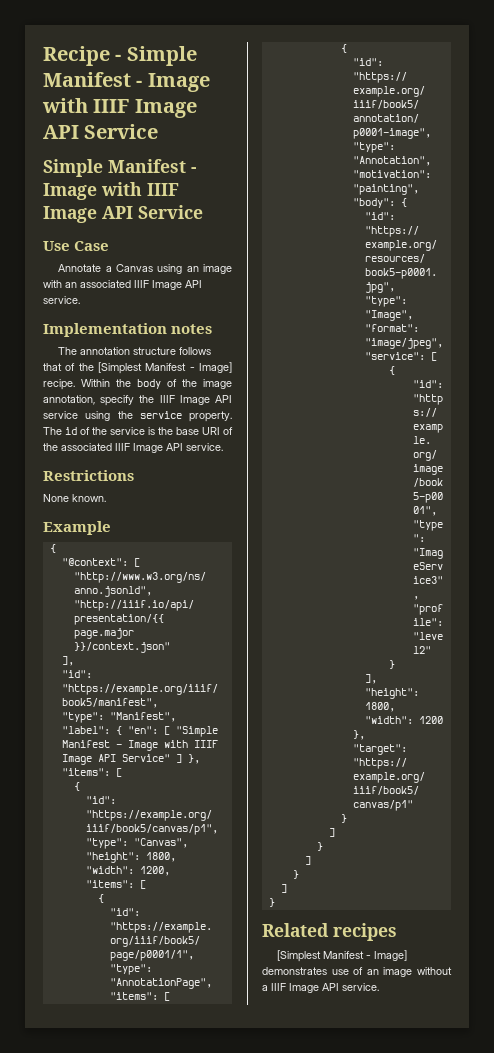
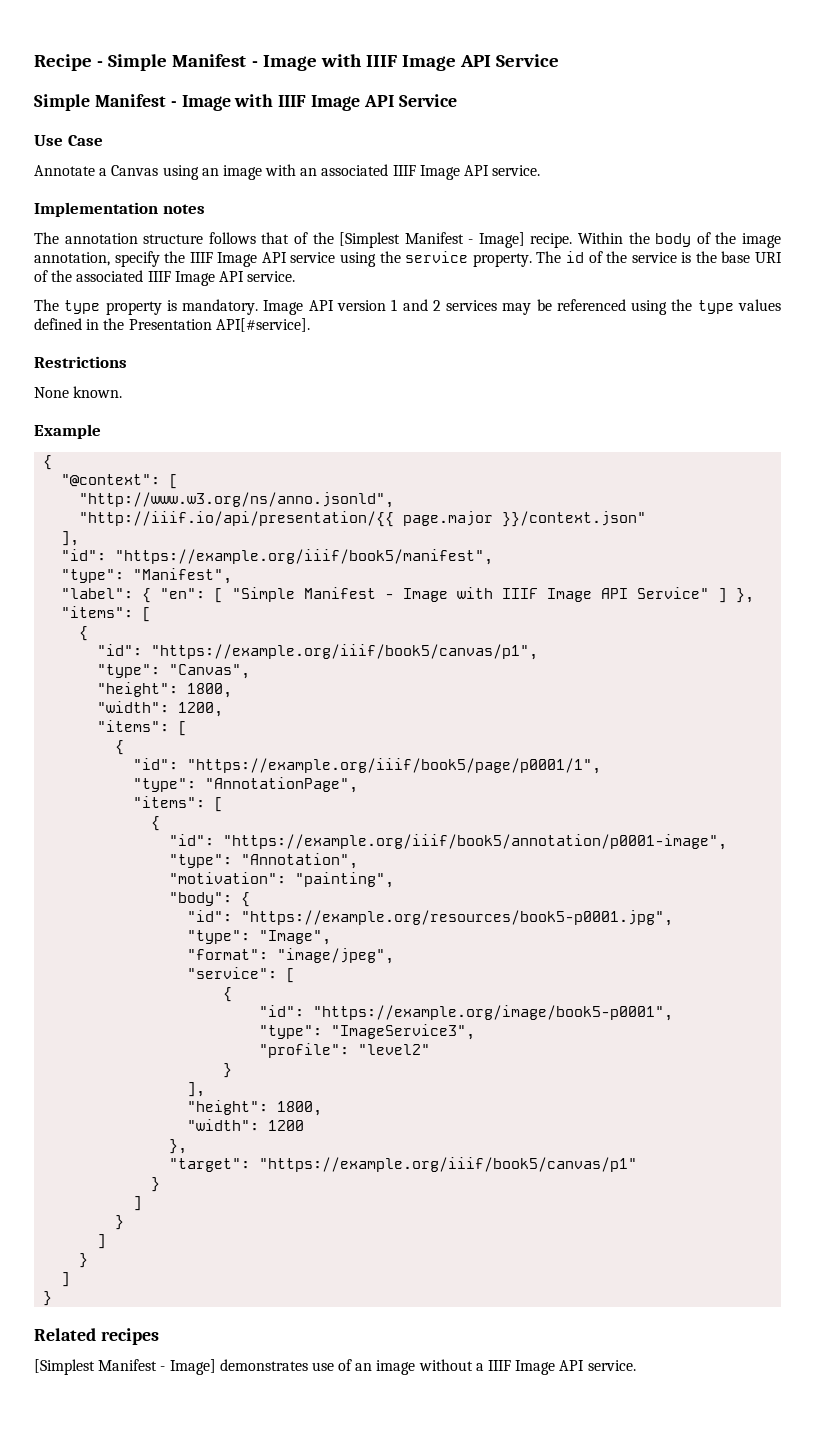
(223, 447) none -> [34,299,782,315] [34,318,310,332] // The type property is mandatory. Image API version 1 and 2 services may be referenced using the type values defined in the Presentation API[#service].

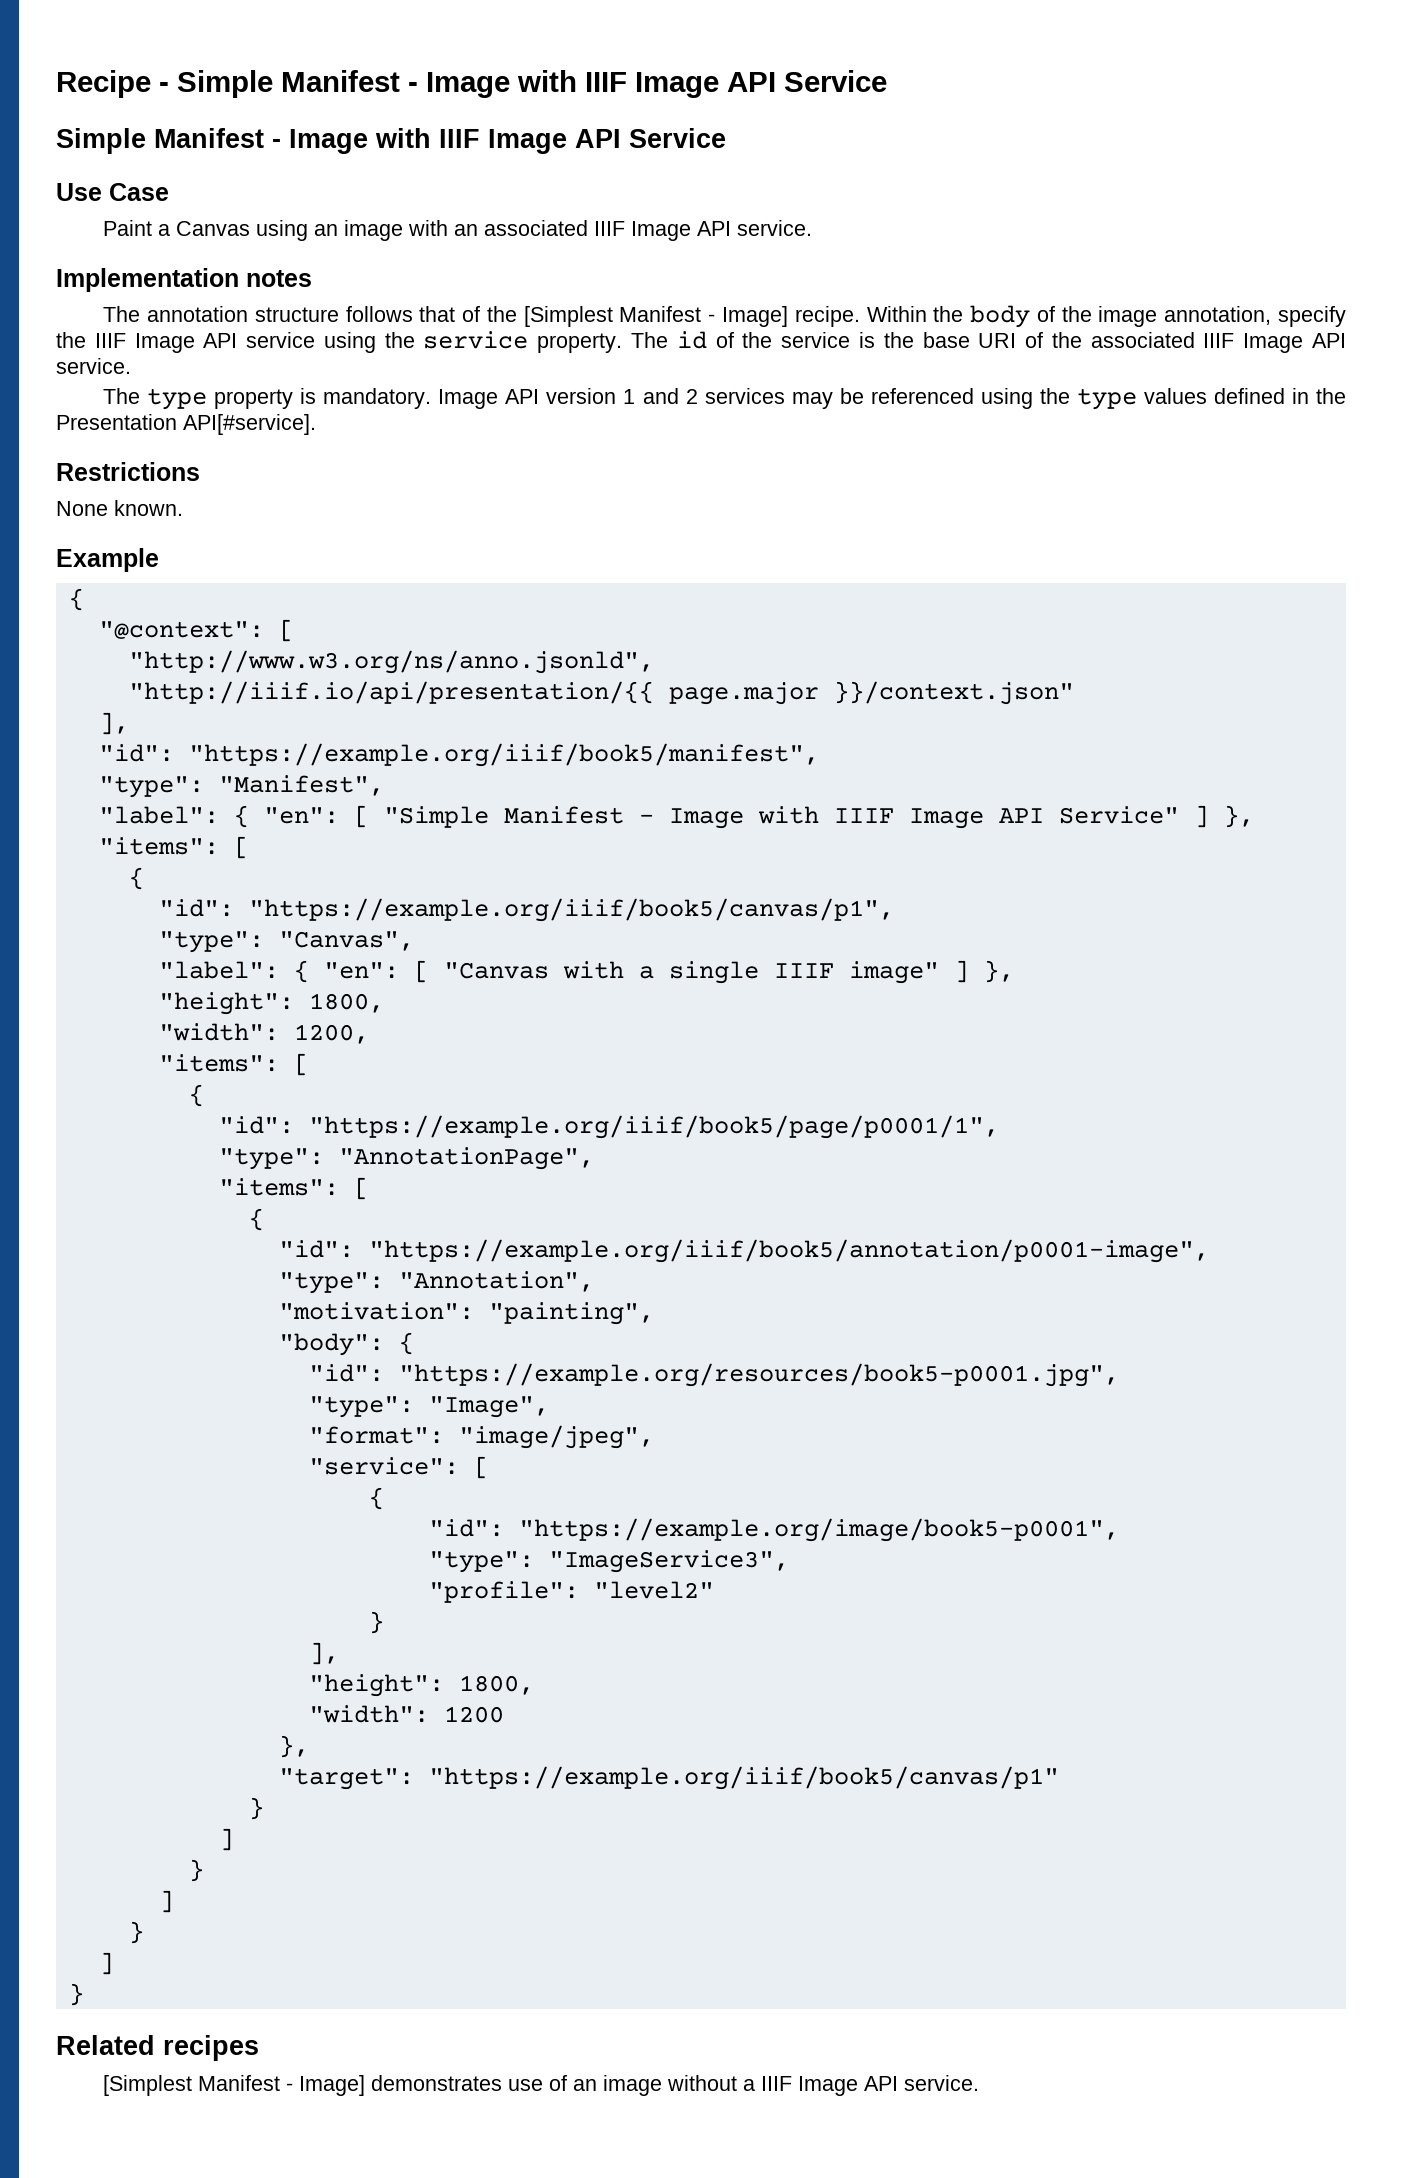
[34,165,95,176] Annotate -> [103,220,153,236] Paint
(251, 671) none -> [158,960,1014,984] // "label": { "en": [ "Canvas with a single IIIF image" ] },

